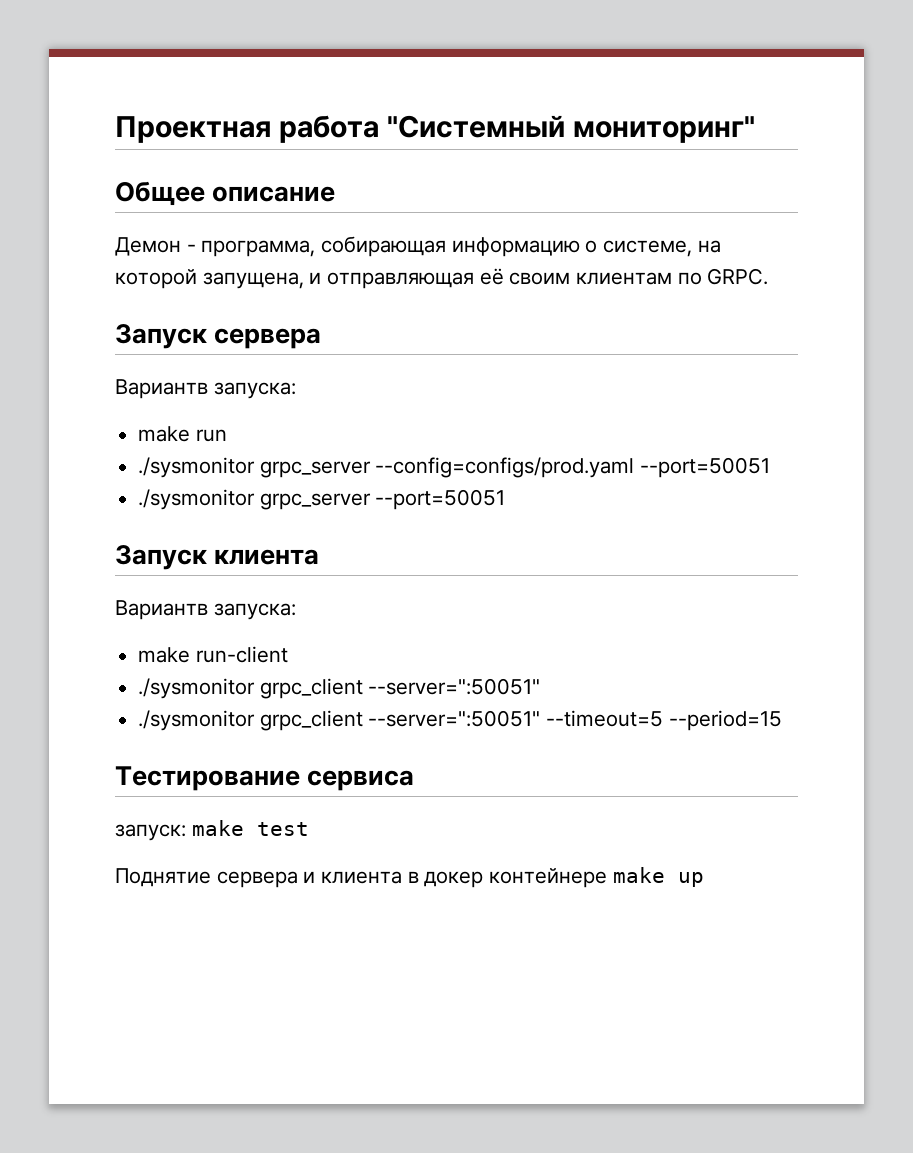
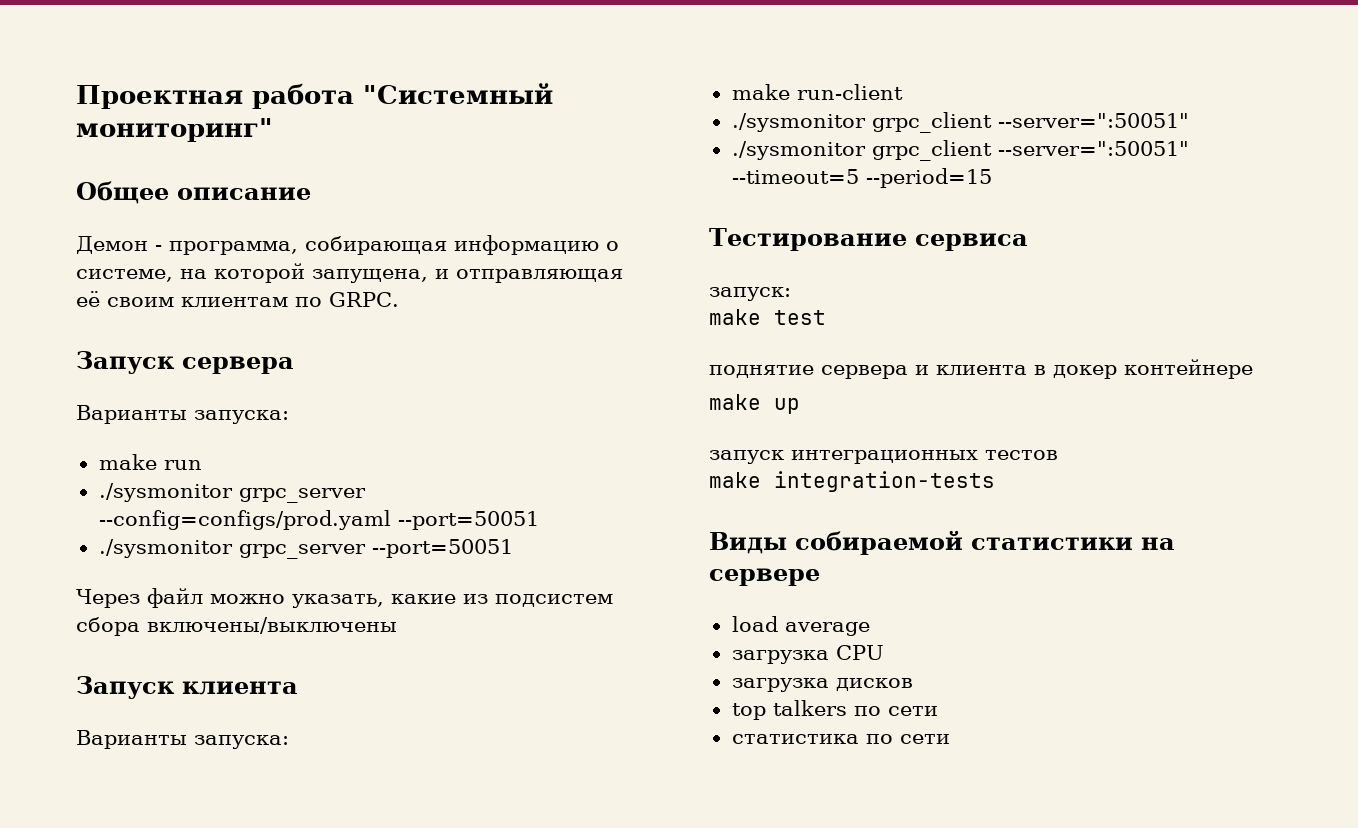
[115,379,208,399] Вариантв -> [76,405,187,424] Варианты
(506, 499) none -> [76,588,613,608] [76,617,397,636] // Через файл можно указать, какие из подсистем сбора включены/выключены
[115,600,208,620] Вариантв -> [76,730,187,749] Варианты
(186, 832) none -> (791, 294) //
[115,868,211,887] Поднятие -> [709,365,814,378] поднятие
(608, 878) none -> (1253, 369) //
(704, 879) none -> [709,450,1058,464] [709,471,995,492] [709,530,1175,555] [709,568,820,586] [731,616,870,636] [731,645,884,664] [731,678,913,692] [731,700,938,720] [731,734,950,744] // запуск интеграционных тестов // make integration-tests // Виды собираемой статистики на сервере // load average // загрузка CPU // загрузка дисков // top talkers по сети // статистика по сети

